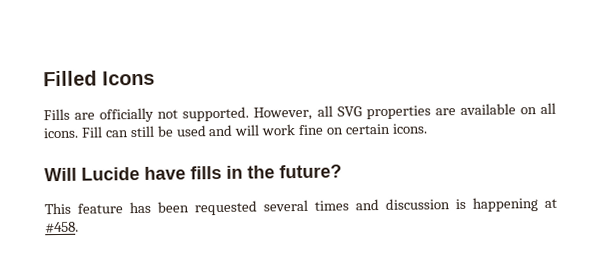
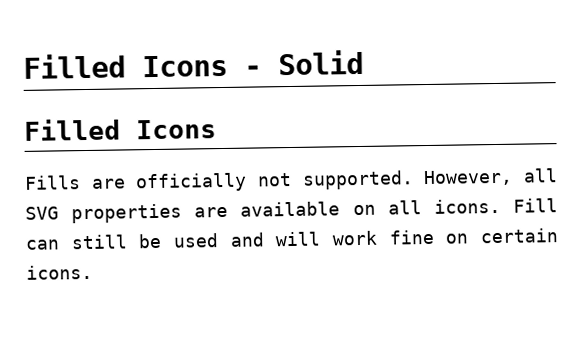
[43,70,155,87] Filled Icons -> [23,49,364,79] [24,118,217,141] Filled Icons - Solid // Filled Icons
[44,164,342,182] [44,197,557,216] [45,221,79,234] // Will Lucide have fills in the future? // This feature has been requested several times and discussion is happening at #458. -> (93, 272) none

